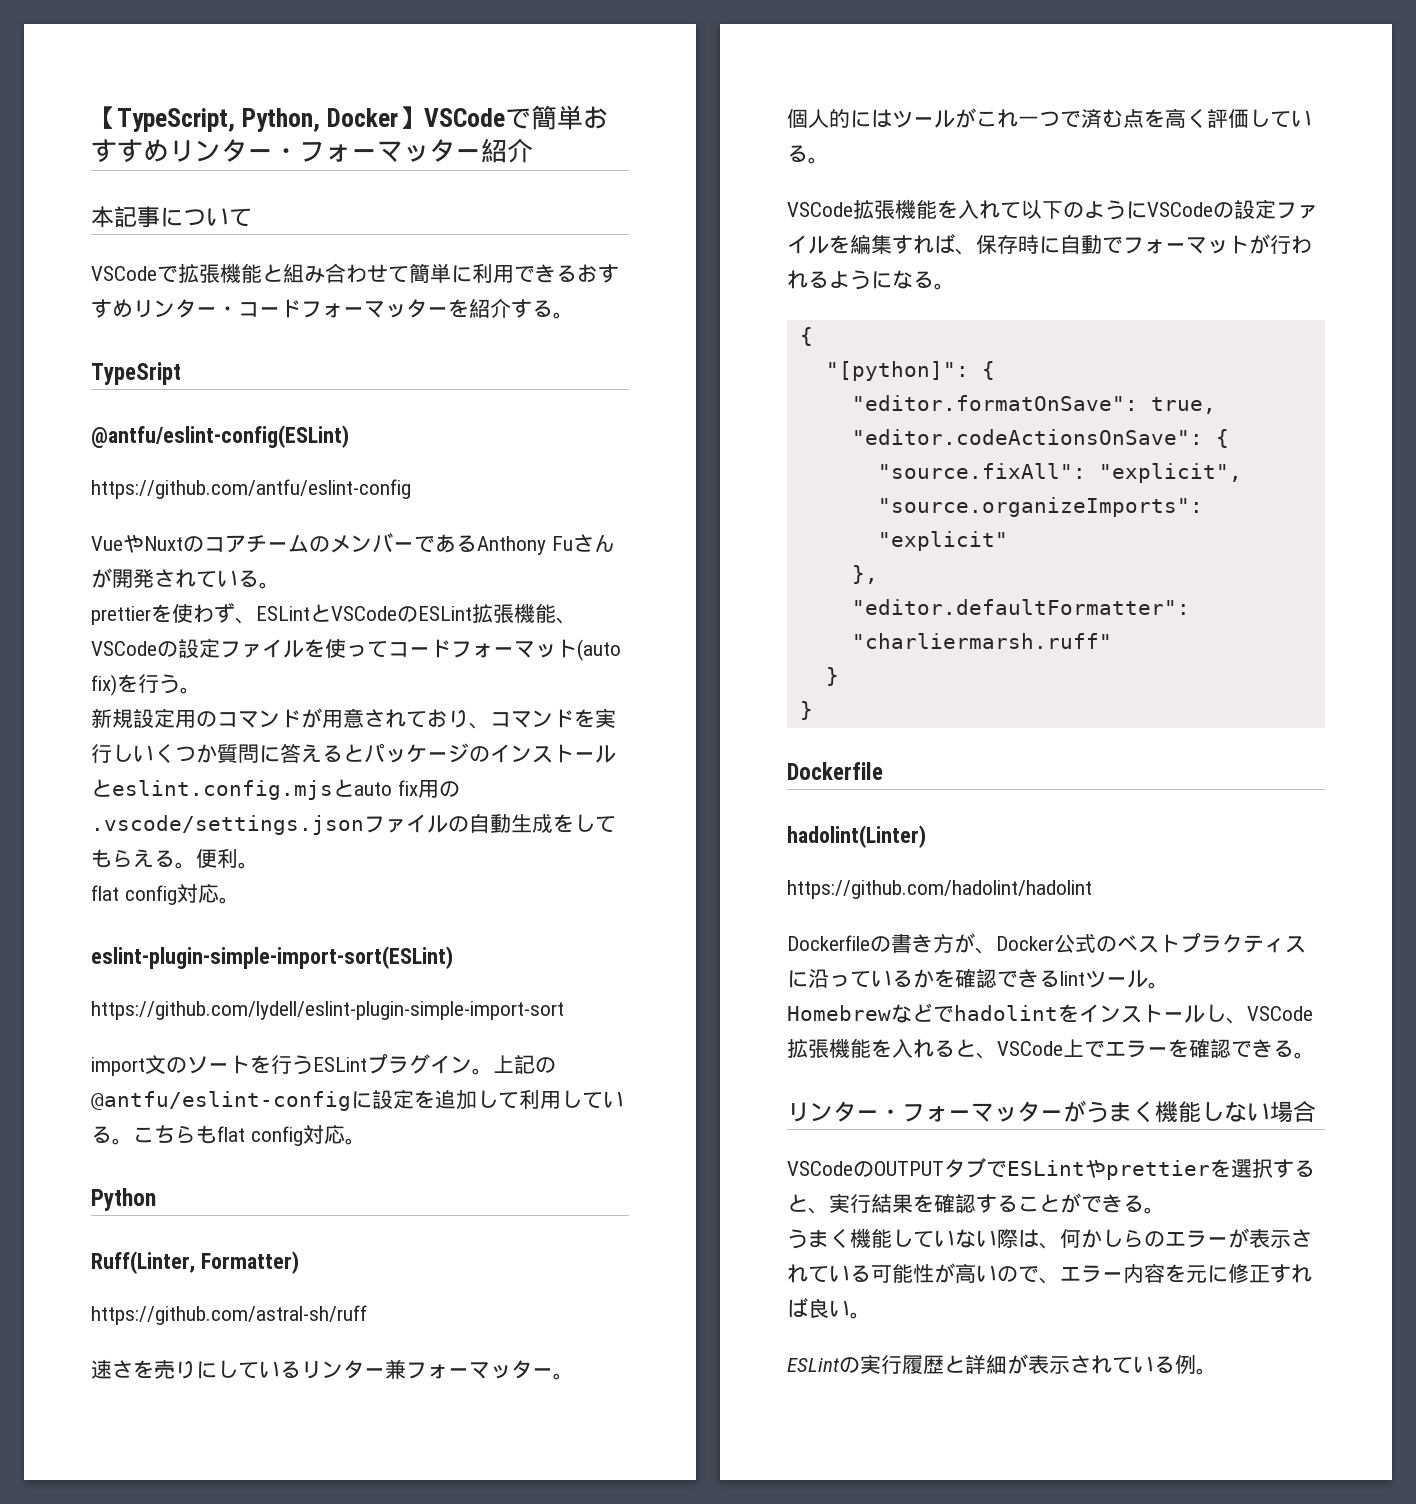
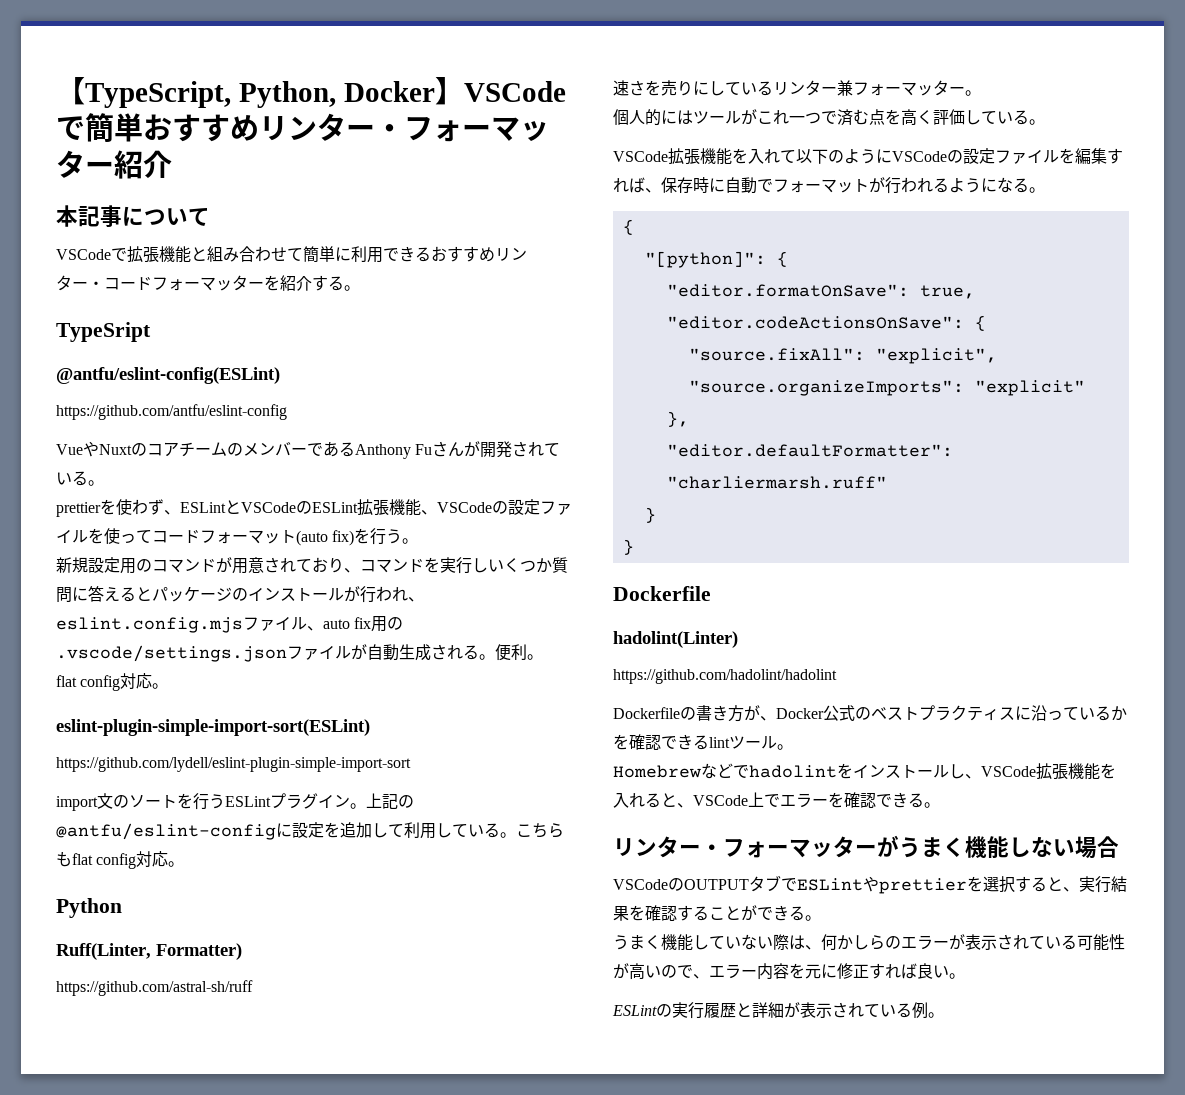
[91,779,354,800] とeslint.config.mjsと -> [344,586,424,603] [56,616,323,633] が行われ、eslint.config.mjsファイル、
[448,816,469,832] の -> [351,644,367,660] が
[553,814,616,833] [91,849,154,868] をしてもらえ -> [431,644,463,660] され

